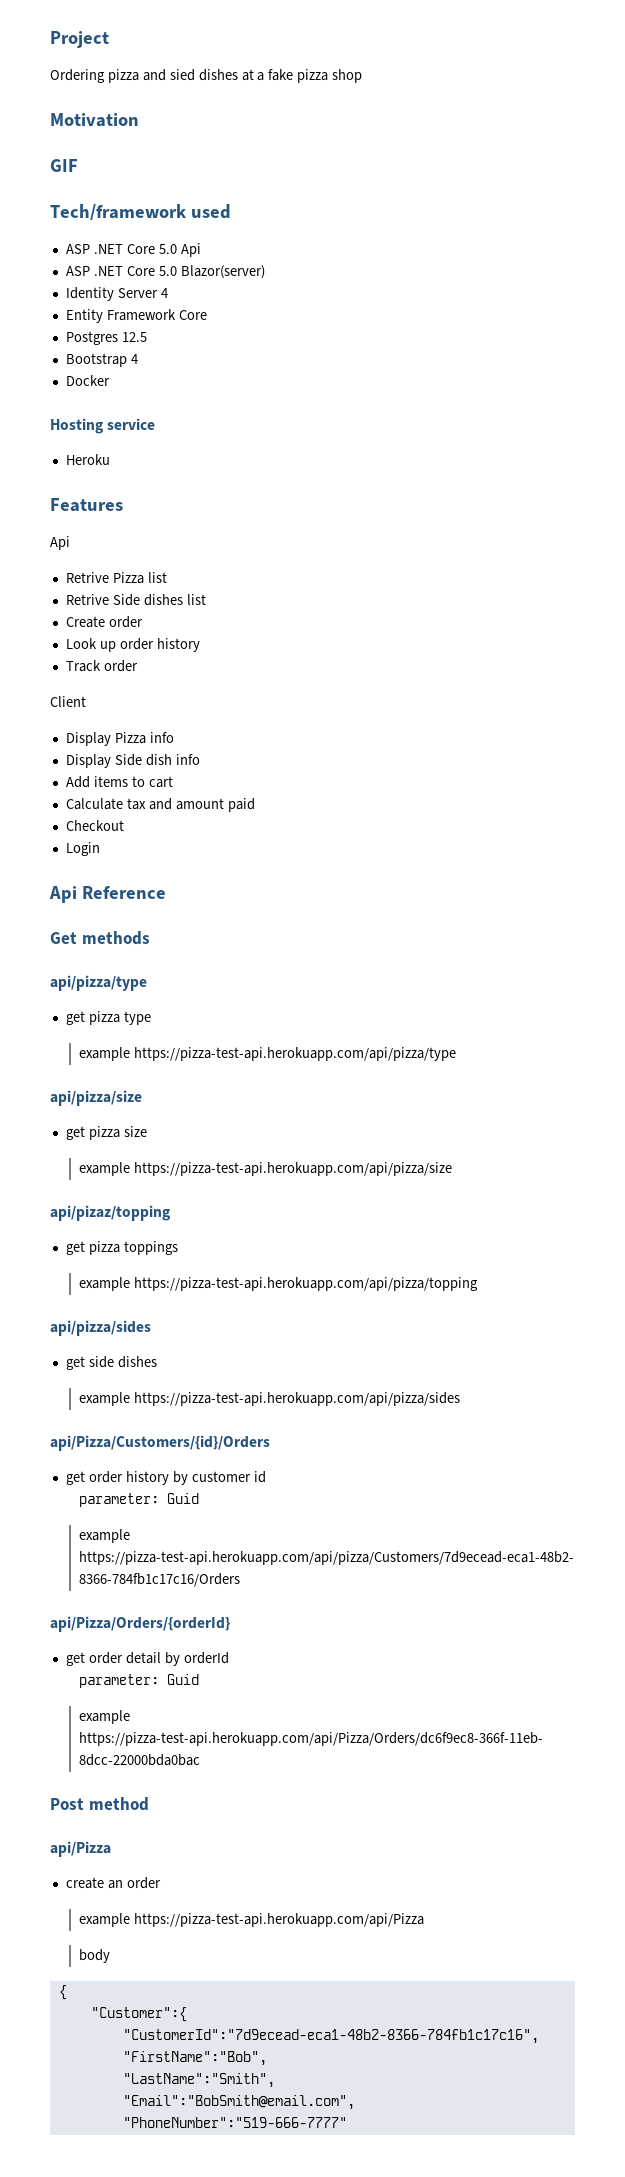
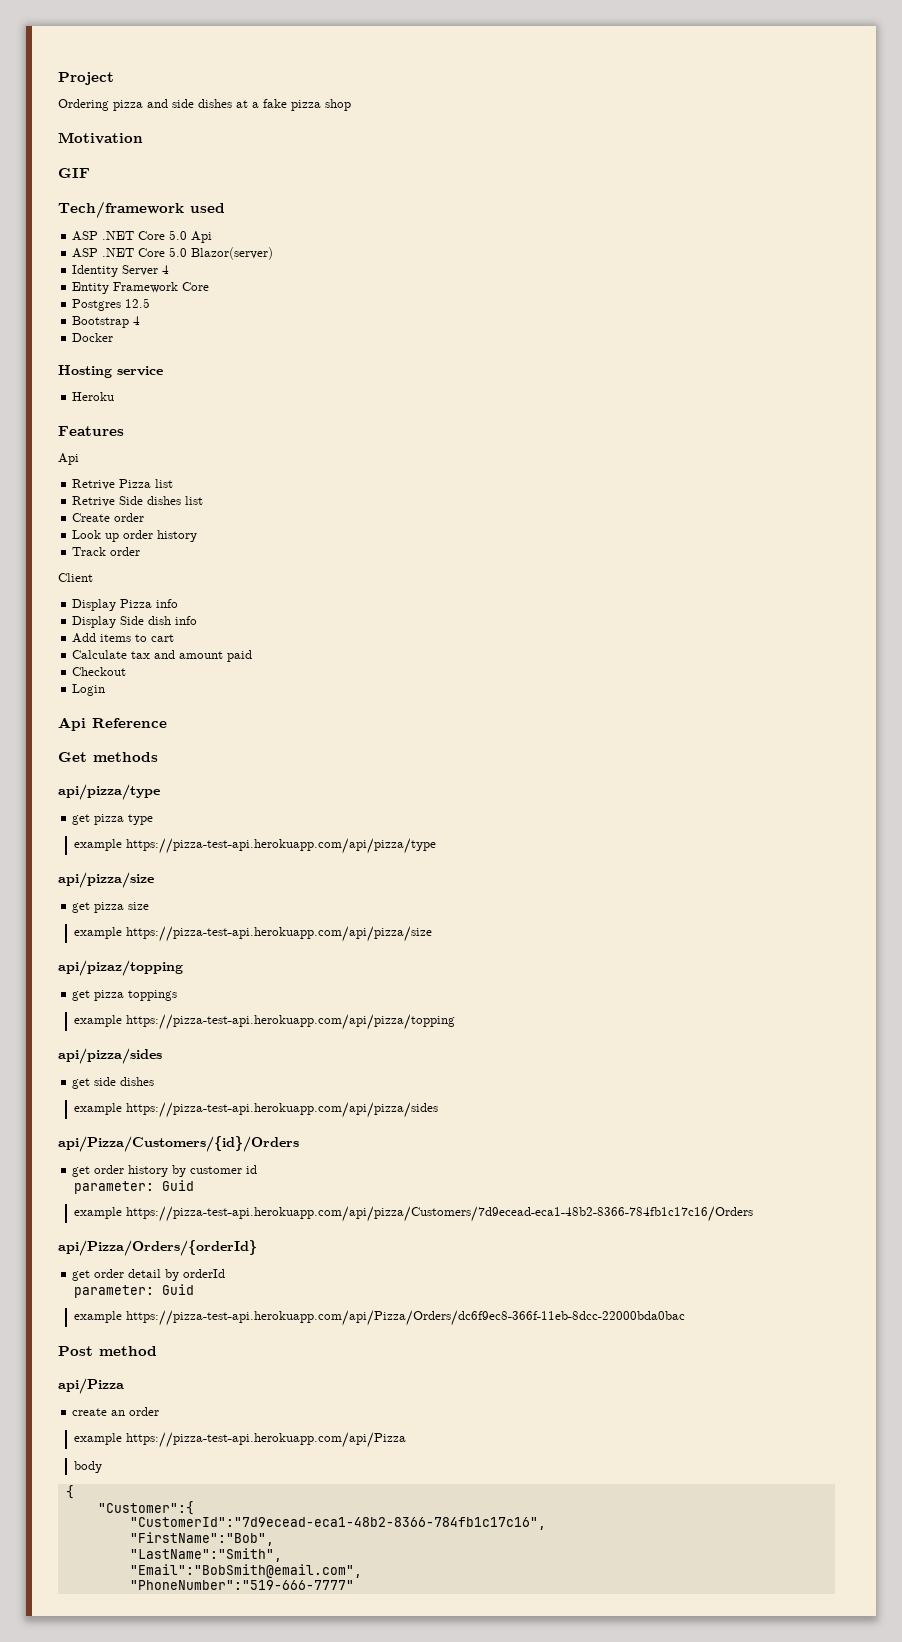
[169,69,195,81] sied -> [172,99,194,108] side

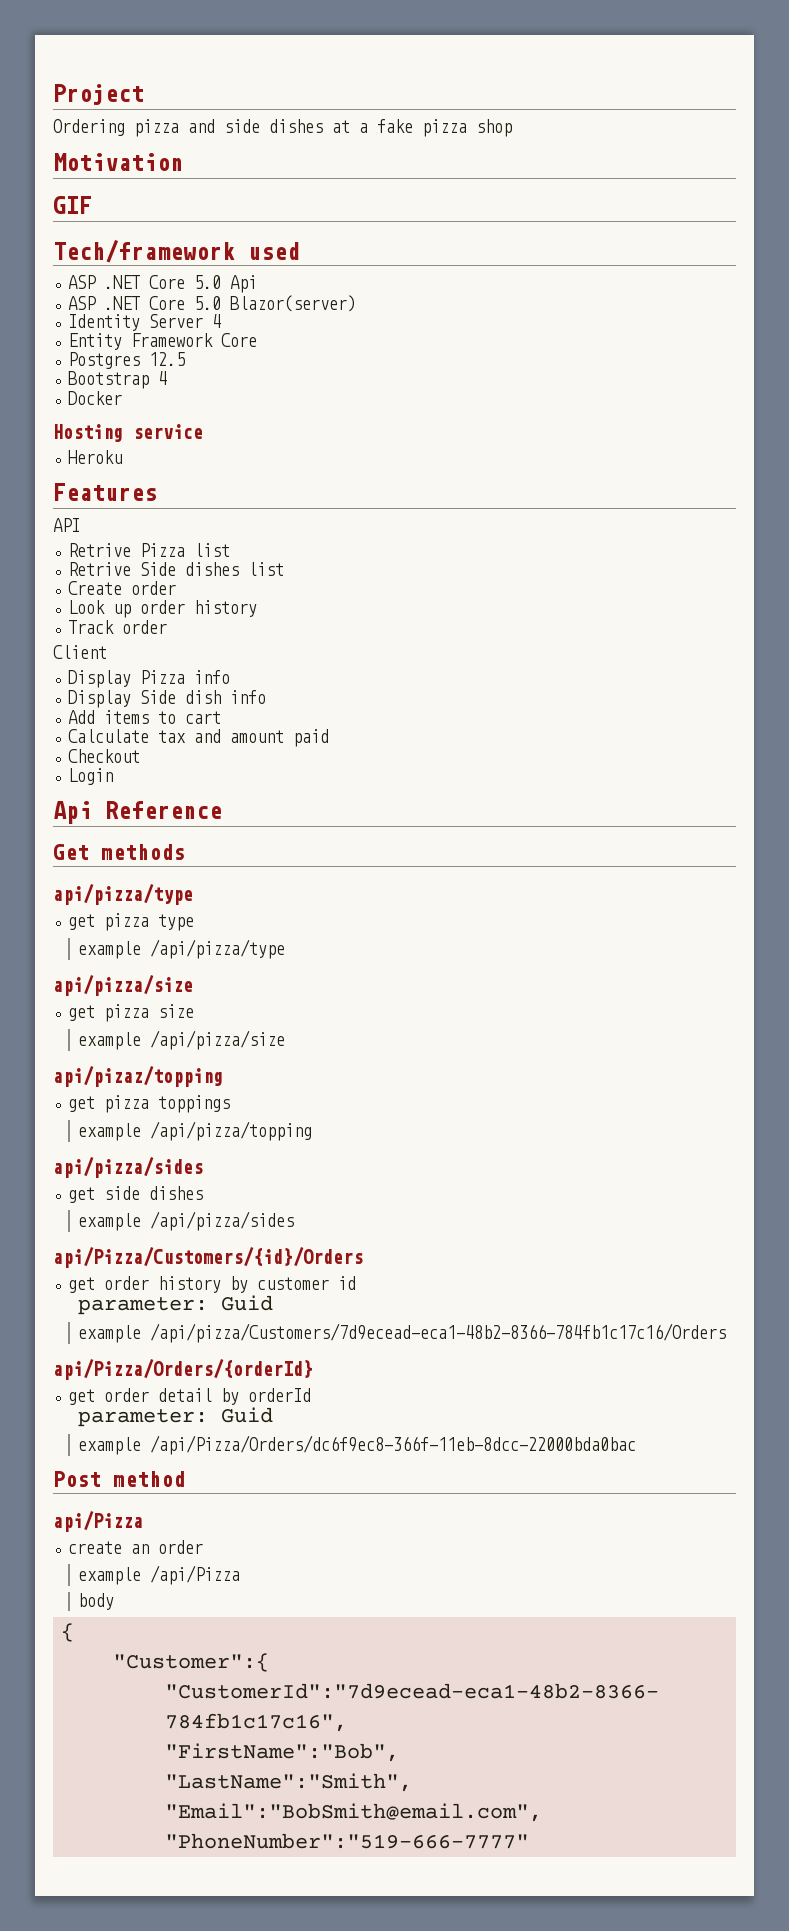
[58,453,79,465] Api -> [53,518,80,532] API
[126,838,437,854] https://pizza-test-api.herokuapp.com/api/pizza/type -> [150,939,286,959] /api/pizza/type
[126,926,433,942] https://pizza-test-api.herokuapp.com/api/pizza/size -> [150,1030,286,1050] /api/pizza/size
[126,1014,456,1030] https://pizza-test-api.herokuapp.com/api/pizza/topping -> [150,1121,313,1141] /api/pizza/topping
[126,1102,439,1118] https://pizza-test-api.herokuapp.com/api/pizza/sides -> [150,1211,295,1231] /api/pizza/sides
[126,1206,754,1222] https://pizza-test-api.herokuapp.com/api/pizza/Customers/7d9ecead-eca1-48b2-8366-784fb1c17c16/Orders -> [150,1323,727,1343] /api/pizza/Customers/7d9ecead-eca1-48b2-8366-784fb1c17c16/Orders
[126,1310,686,1326] https://pizza-test-api.herokuapp.com/api/Pizza/Orders/dc6f9ec8-366f-11eb-8dcc-22000bda0bac -> [150,1435,637,1455] /api/Pizza/Orders/dc6f9ec8-366f-11eb-8dcc-22000bda0bac
[126,1432,407,1448] https://pizza-test-api.herokuapp.com/api/Pizza -> [150,1565,241,1585] /api/Pizza

